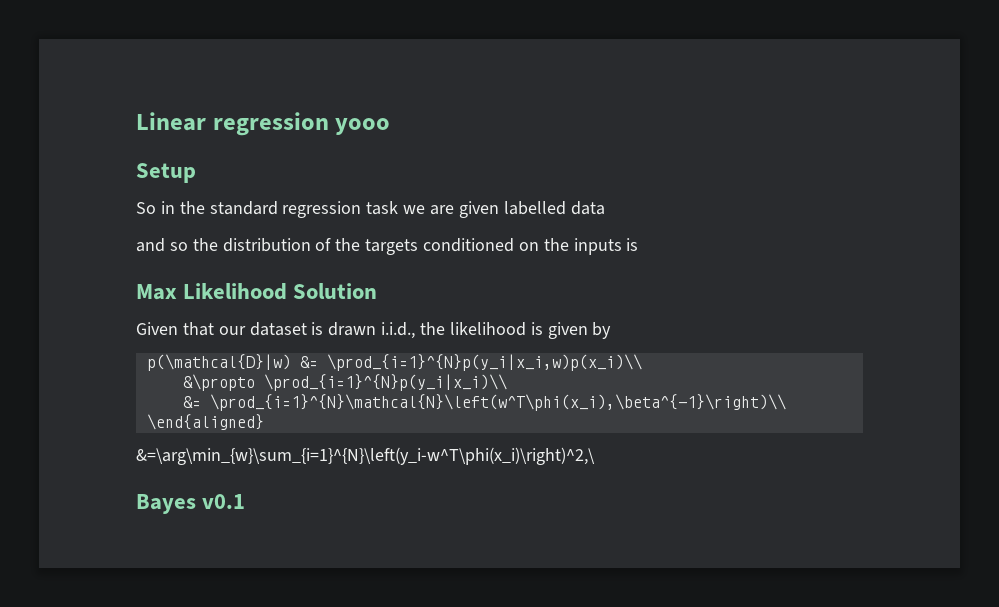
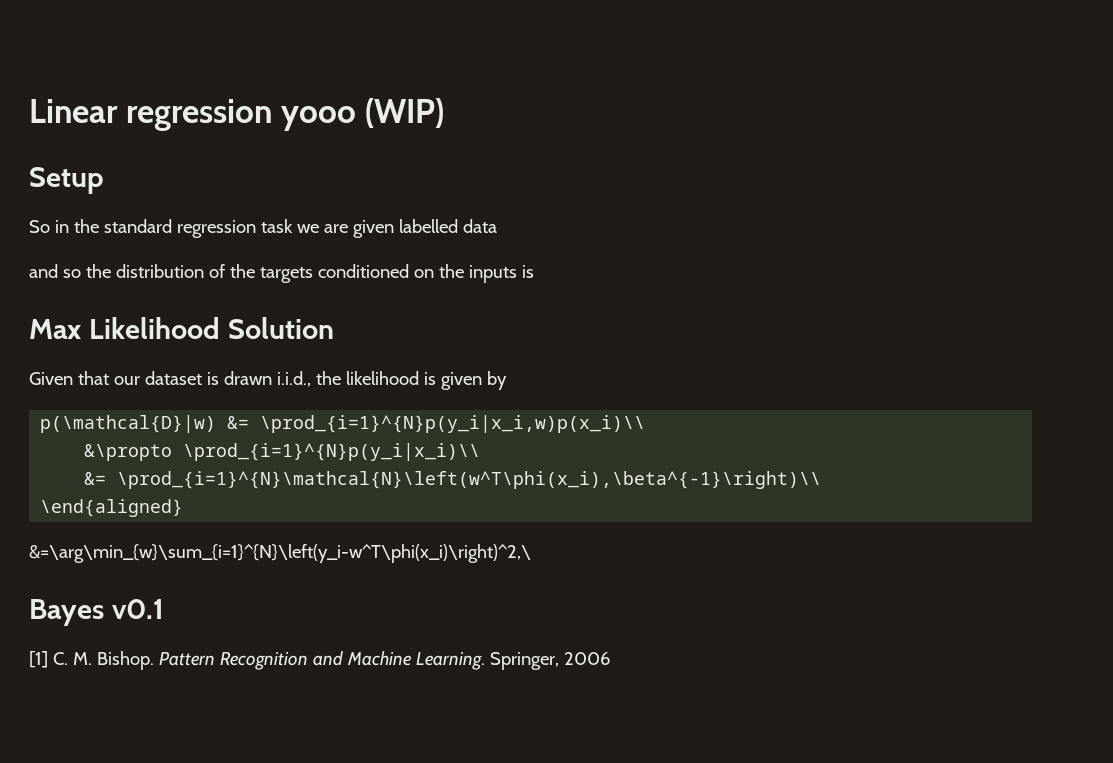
(391, 126) none -> [365,98,445,128] (WIP)
(246, 501) none -> [29,651,611,670] // [1] C. M. Bishop. Pattern Recognition and Machine Learning. Springer, 2006

